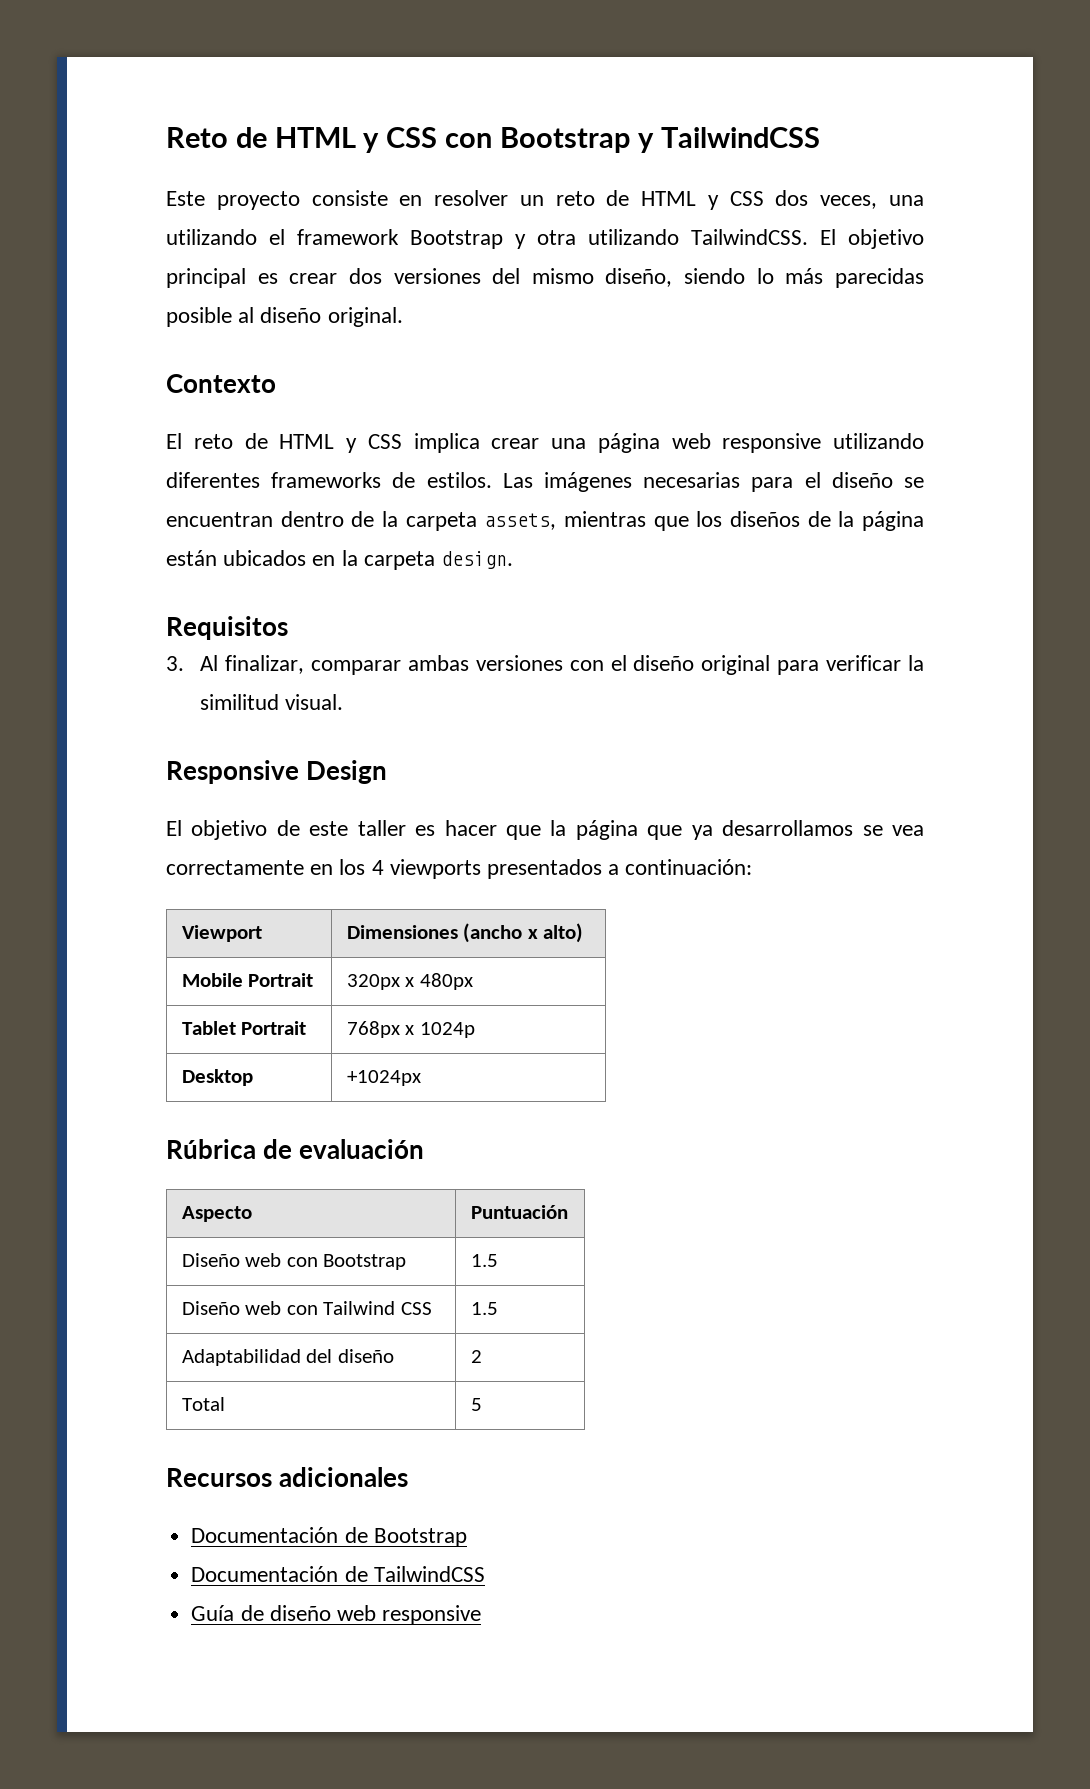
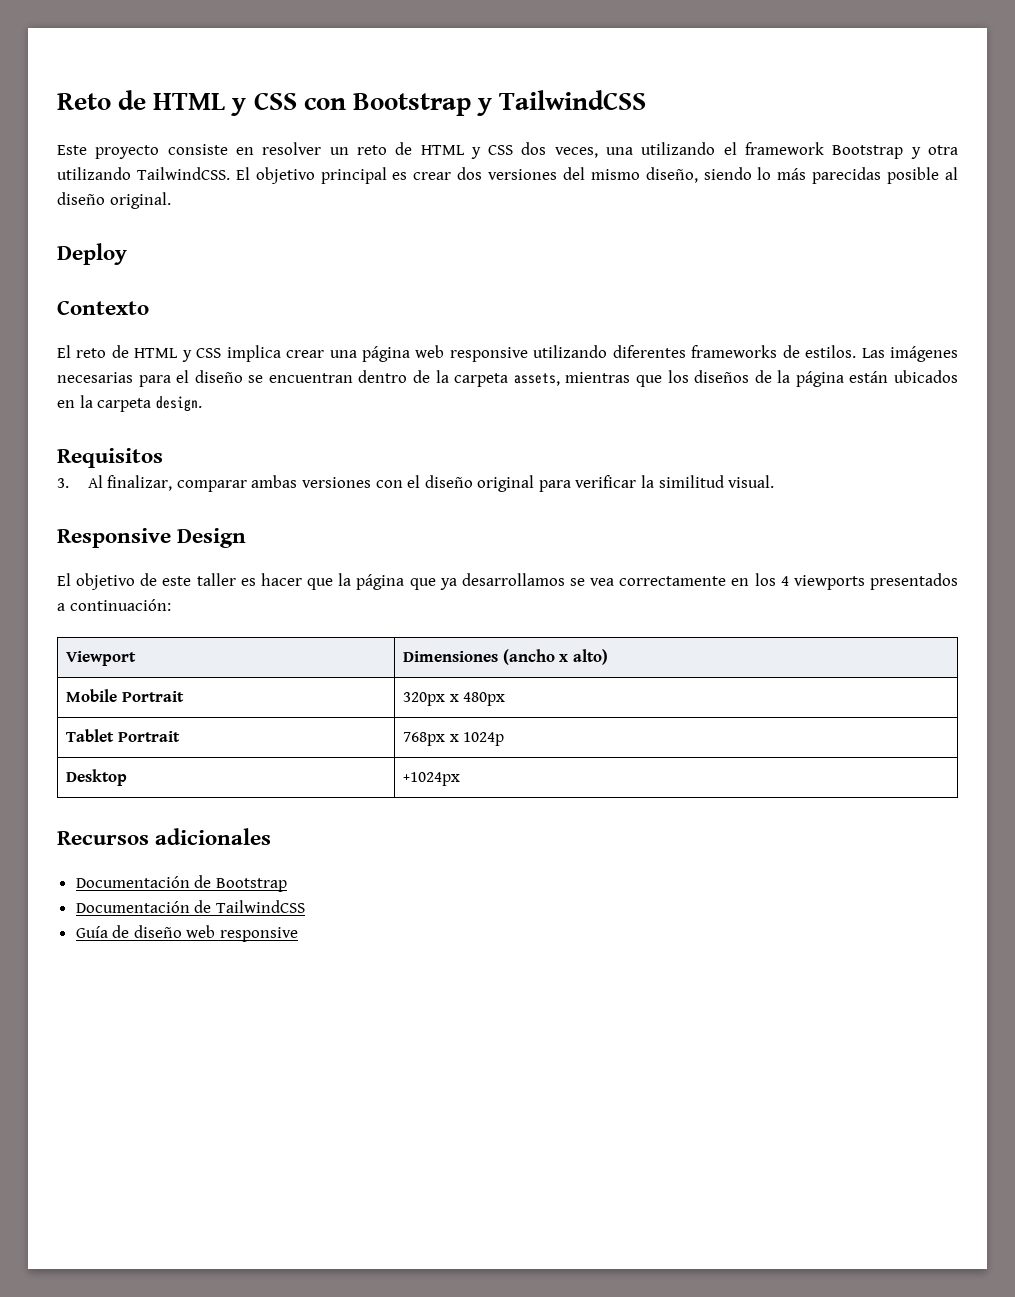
(403, 317) none -> [57,243,127,265] // Deploy
[166,1139,425,1159] [181,1206,252,1222] [470,1205,568,1219] [181,1253,407,1270] [470,1254,498,1267] [181,1301,432,1315] [470,1302,498,1315] [181,1349,394,1366] [470,1350,482,1363] [181,1397,225,1411] [470,1398,482,1411] // Rúbrica de evaluación // Aspecto | Puntuación // Diseño web con Bootstrap | 1.5 // Diseño web con Tailwind CSS | 1.5 // Adaptabilidad del diseño | 2 // Total | 5 -> (461, 779) none

